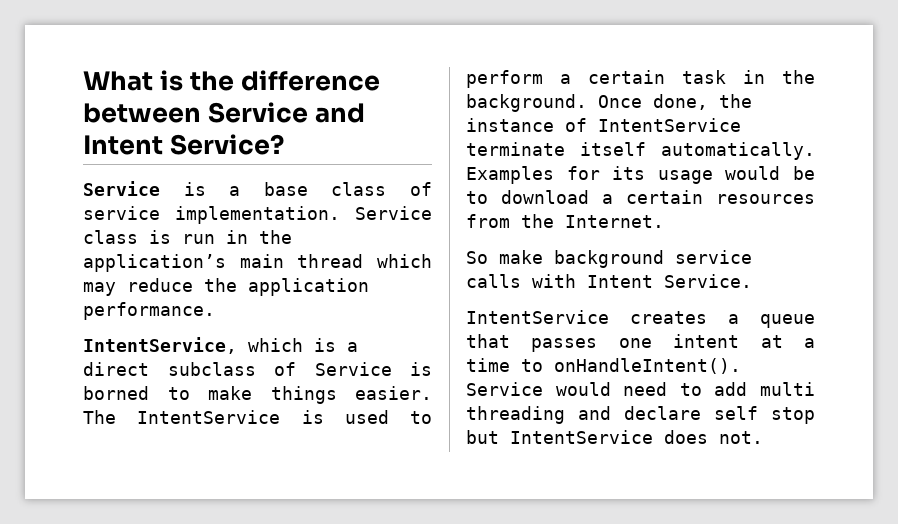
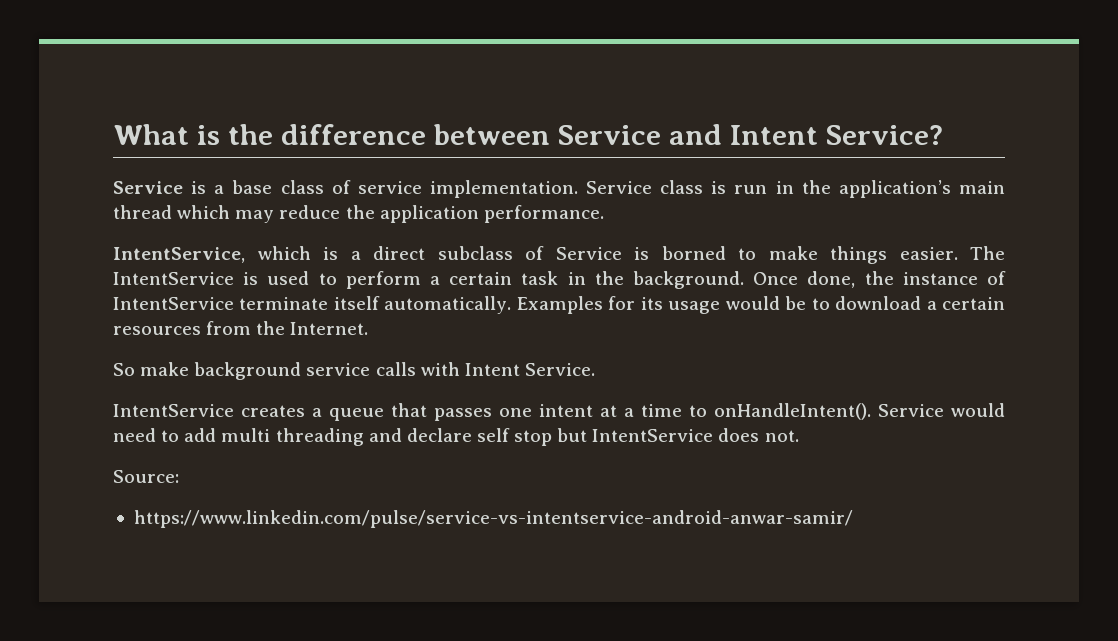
(763, 437) none -> [113,470,179,483] [133,510,853,528] // Source: // https://www.linkedin.com/pulse/service-vs-intentservice-android-anwar-samir/

